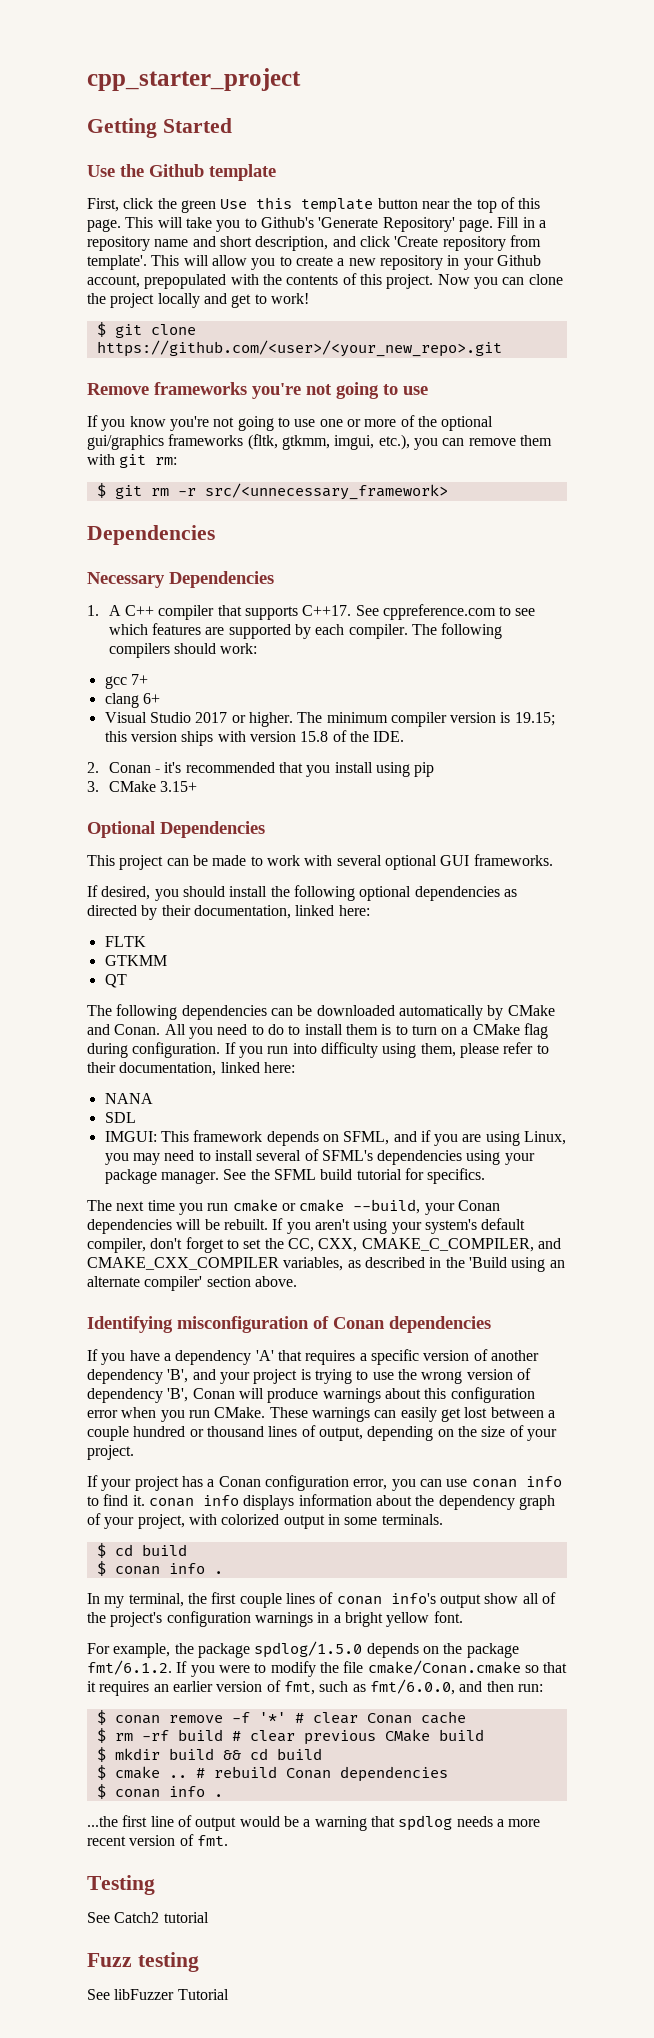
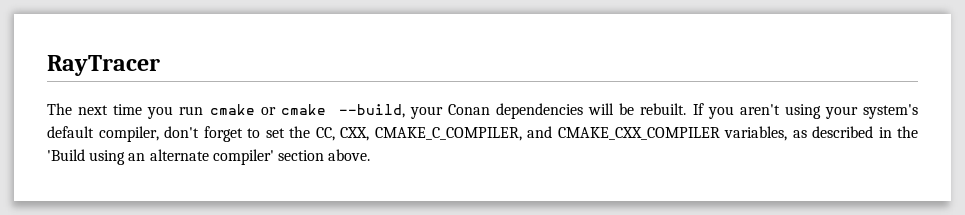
[87,68,301,91] [87,118,232,138] [87,164,276,181] [87,197,541,213] [87,217,546,232] [87,235,541,251] [87,255,541,270] [87,273,563,289] [87,293,309,308] [96,322,196,338] [96,340,502,357] [87,382,428,399] [87,415,494,431] [87,434,552,450] [87,454,178,468] [96,483,448,500] [87,525,215,545] [87,571,274,588] [87,604,536,620] [108,623,503,639] [108,643,258,658] [104,674,148,689] [104,693,160,708] [104,712,555,727] [104,730,405,746] [87,762,435,777] [87,781,197,792] [87,821,265,838] [87,854,553,870] [87,885,517,901] [87,905,370,920] [104,936,146,947] [104,955,167,966] [104,974,127,988] [87,1004,555,1020] [87,1023,549,1039] [87,1042,549,1058] [87,1062,295,1076] [104,1093,153,1104] [104,1112,136,1123] [104,1130,567,1146] [104,1149,535,1165] [104,1168,486,1184] cpp_starter_project // Getting Started // Use the Github template // First, click the green Use this template button near the top of this page. This will take you to Github's 'Generate Repository' page. Fill in a repository name and short description, and click 'Create repository from template'. This will allow you to create a new repository in your Github account, prepopulated with the contents of this project. Now you can clone the project locally and get to work! // $ git clone https://github.com/<user>/<your_new_repo>.git // Remove frameworks you're not going to use // If you know you're not going to use one or more of the optional gui/graphics frameworks (fltk, gtkmm, imgui, etc.), you can remove them with git rm: // $ git rm -r src/<unnecessary_framework> // Dependencies // Necessary Dependencies // 1. A C++ compiler that supports C++17. See cppreference.com to see which features are supported by each compiler. The following compilers should work: // gcc 7+ // clang 6+ // Visual Studio 2017 or higher. The minimum compiler version is 19.15; this version ships with version 15.8 of the IDE. // 2. Conan - it's recommended that you install using pip // 3. CMake 3.15+ // Optional Dependencies // This project can be made to work with several optional GUI frameworks. // If desired, you should install the following optional dependencies as directed by their documentation, linked here: // FLTK // GTKMM // QT // The following dependencies can be downloaded automatically by CMake and Conan. All you need to do to install them is to turn on a CMake flag during configuration. If you run into difficulty using them, please refer to their documentation, linked here: // NANA // SDL // IMGUI: This framework depends on SFML, and if you are using Linux, you may need to install several of SFML's dependencies using your package manager. See the SFML build tutorial for specifics. -> [47,55,160,76] RayTracer
[87,1316,491,1333] [87,1349,539,1365] [87,1368,531,1384] [87,1387,535,1403] [87,1407,555,1422] [87,1425,557,1441] [87,1445,134,1460] [87,1475,562,1491] [87,1494,555,1510] [87,1513,443,1529] [96,1543,187,1558] [96,1561,223,1576] [87,1592,556,1608] [87,1611,463,1627] [87,1641,519,1658] [87,1660,568,1677] [87,1679,543,1696] [96,1710,466,1725] [96,1728,484,1745] [96,1747,322,1762] [96,1765,448,1782] [96,1784,223,1799] [87,1815,541,1831] [87,1834,228,1846] [87,1875,155,1895] [87,1912,209,1923] [87,1952,199,1972] [87,1989,229,2000] // Identifying misconfiguration of Conan dependencies // If you have a dependency 'A' that requires a specific version of another dependency 'B', and your project is trying to use the wrong version of dependency 'B', Conan will produce warnings about this configuration error when you run CMake. These warnings can easily get lost between a couple hundred or thousand lines of output, depending on the size of your project. // If your project has a Conan configuration error, you can use conan info to find it. conan info displays information about the dependency graph of your project, with colorized output in some terminals. // $ cd build // $ conan info . // In my terminal, the first couple lines of conan info's output show all of the project's configuration warnings in a bright yellow font. // For example, the package spdlog/1.5.0 depends on the package fmt/6.1.2. If you were to modify the file cmake/Conan.cmake so that it requires an earlier version of fmt, such as fmt/6.0.0, and then run: // $ conan remove -f '*' # clear Conan cache // $ rm -rf build # clear previous CMake build // $ mkdir build && cd build // $ cmake .. # rebuild Conan dependencies // $ conan info . // ...the first line of output would be a warning that spdlog needs a more recent version of fmt. // Testing // See Catch2 tutorial // Fuzz testing // See libFuzzer Tutorial -> (371, 155) none

